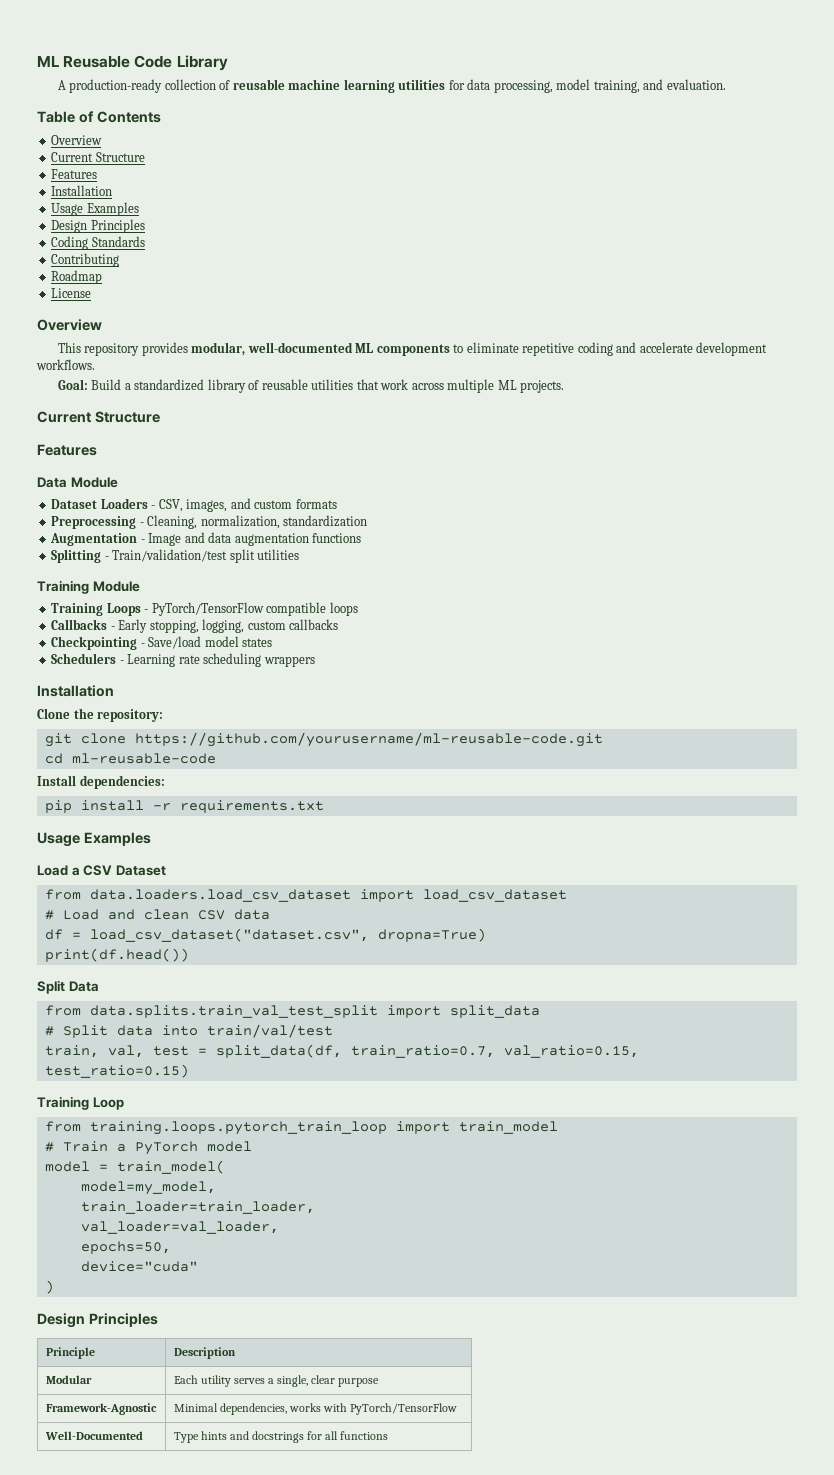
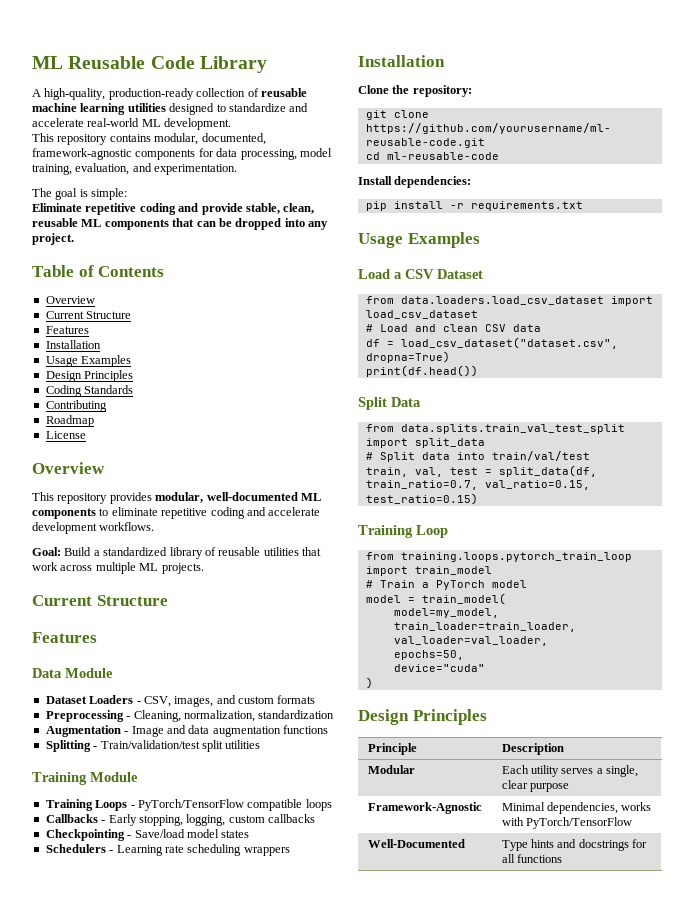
(66, 85) none -> [44,88,106,100] high-quality,
(446, 84) none -> [169,103,309,115] [32,118,232,130] [32,133,266,145] [32,148,196,160] designed to standardize and accelerate real-world ML development. // This repository contains modular, documented, framework-agnostic components
[643,79,726,90] and evaluation. -> [75,163,238,175] [32,188,128,200] [32,203,315,215] [32,218,328,230] [32,233,74,245] evaluation, and experimentation. // The goal is simple: // Eliminate repetitive coding and provide stable, clean, reusable ML components that can be dropped into any project.

